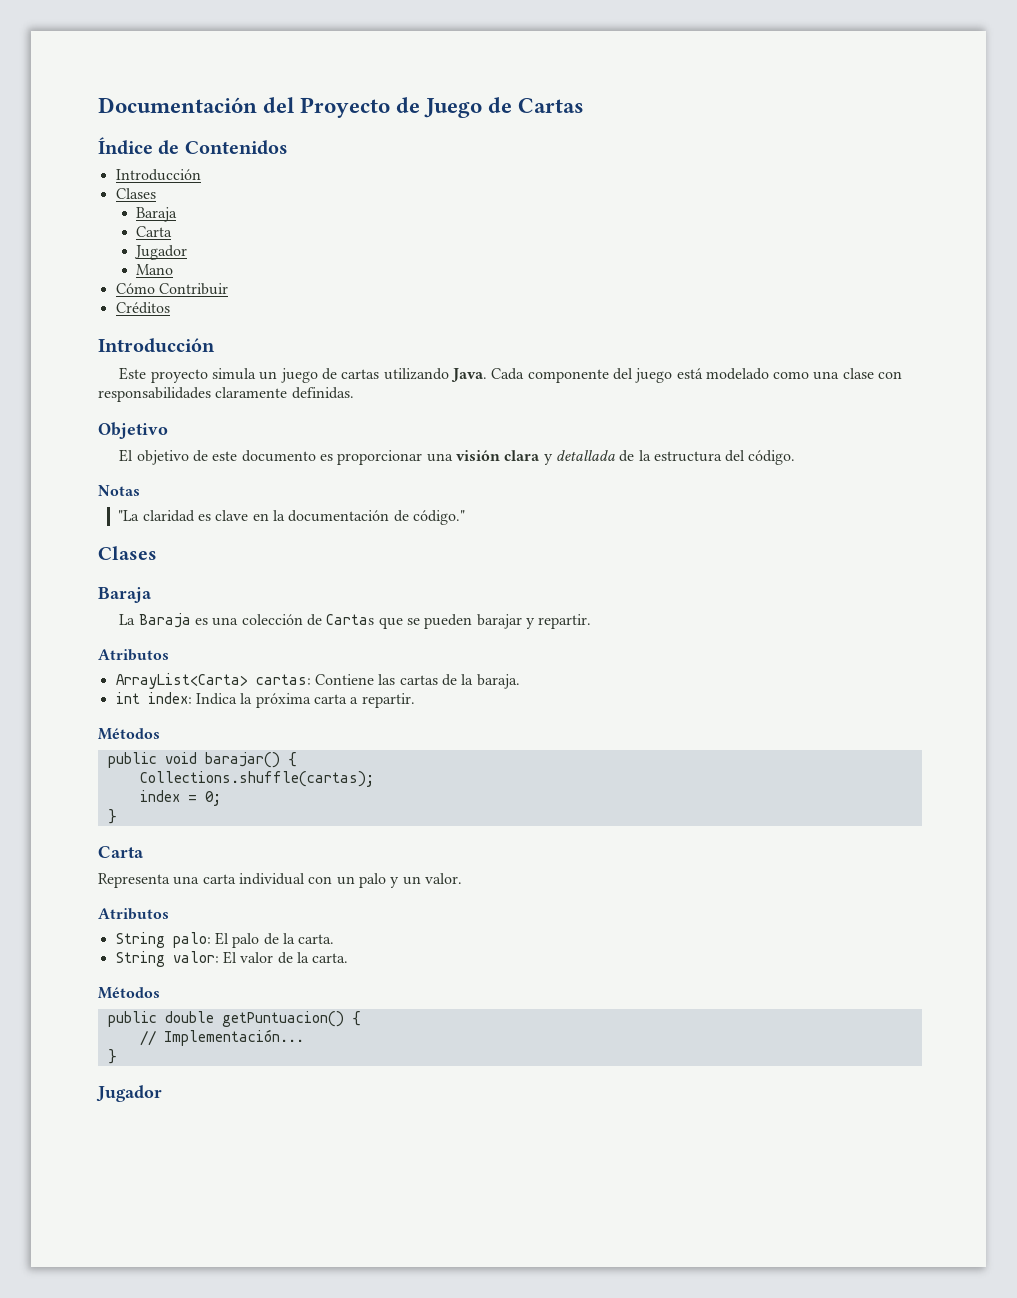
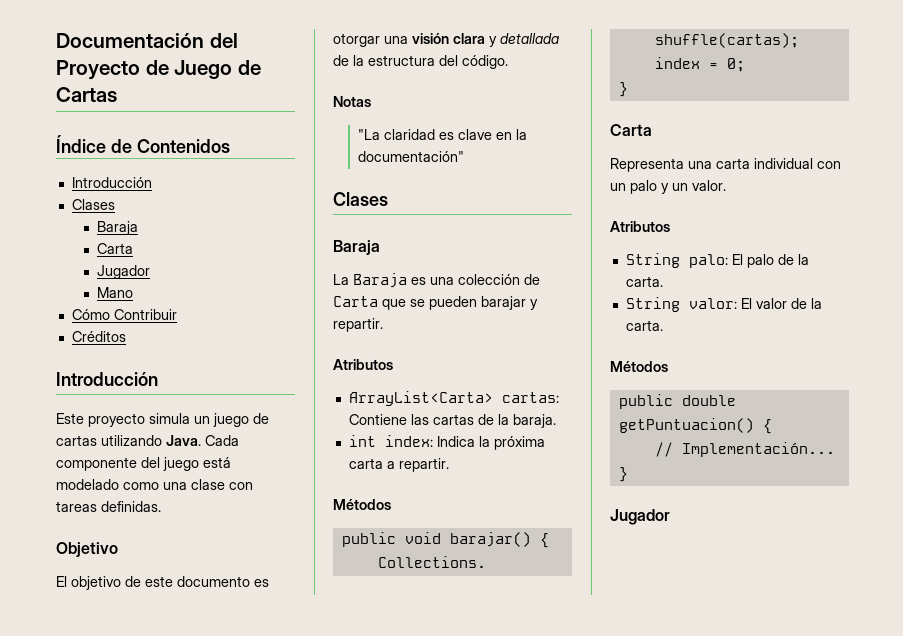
[98,387,288,402] responsabilidades claramente -> [56,501,97,512] tareas
[337,450,423,465] proporcionar -> [333,33,380,47] otorgar
[288,510,465,525] documentación de código." -> [357,151,464,162] documentación"
[326,614,375,625] Cartas -> [333,296,378,307] Carta

